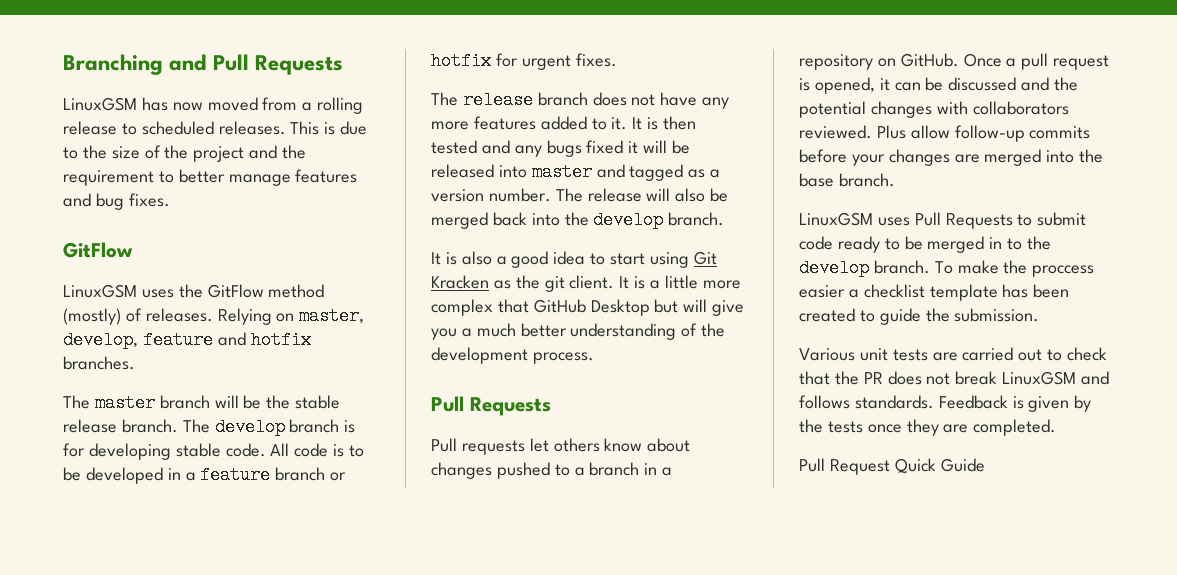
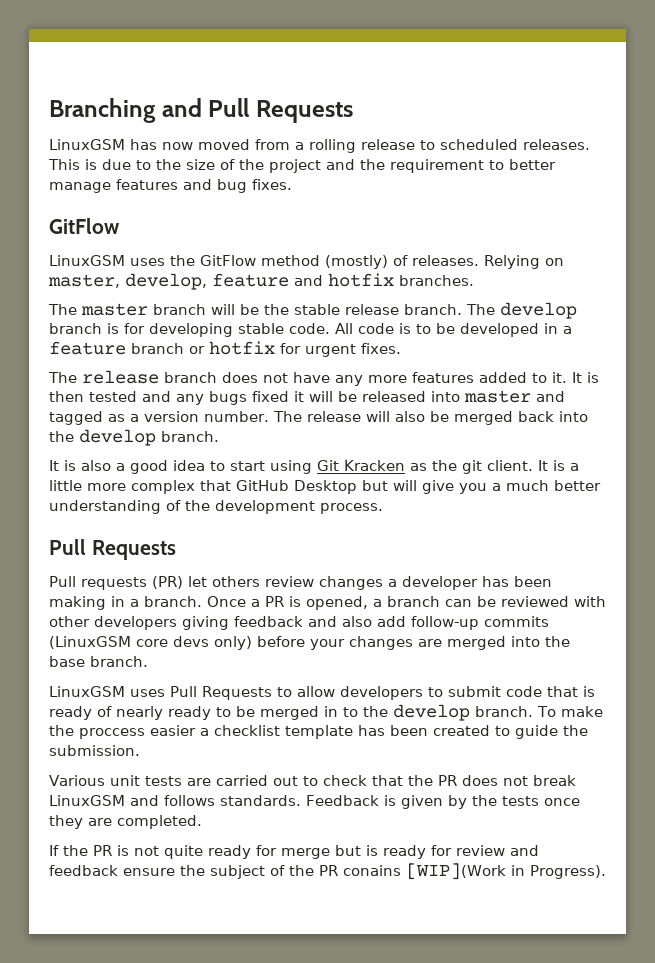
(525, 447) none -> [152,576,183,589] (PR)
[604,438,691,452] [431,462,673,479] [799,53,1110,70] [799,77,1079,94] [799,101,1069,118] [799,125,1091,142] know about changes pushed to a branch in a repository on GitHub. Once a pull request is opened, it can be discussed and the potential changes with collaborators reviewed. Plus allow follow-up commits -> [265,576,552,590] [49,596,606,610] [49,616,549,630] [49,636,252,650] review changes a developer has been making in a branch. Once a PR is opened, a branch can be reviewed with other developers giving feedback and also add follow-up commits (LinuxGSM core devs only)
[1037,212,1087,226] [799,236,833,250] submit code -> [297,686,595,700] [49,706,163,720] allow developers to submit code that is ready of nearly
[799,458,985,475] Pull Request Quick Guide -> [49,845,539,859] [49,863,606,880] If the PR is not quite ready for merge but is ready for review and feedback ensure the subject of the PR conains [WIP](Work in Progress).

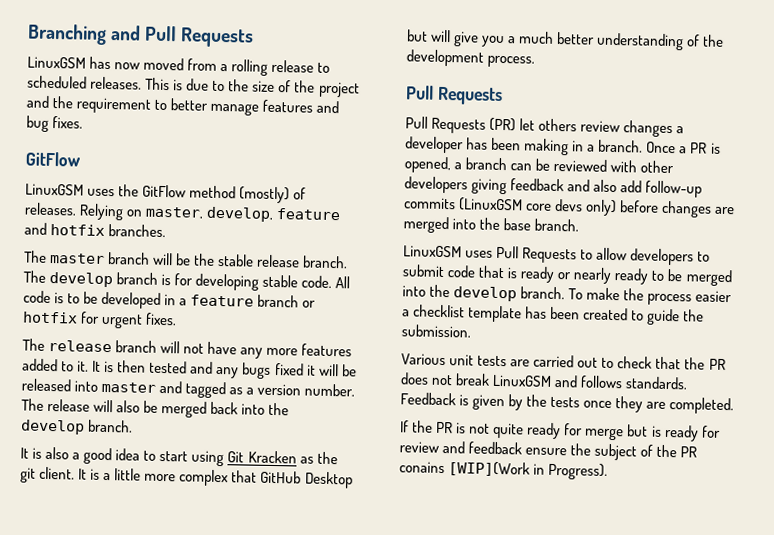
[222,372,258,383] does -> [160,340,181,354] will
[81,577,147,590] requests -> [431,117,487,134] Requests
[310,639,345,650] your -> (660, 206) none
[97,706,112,717] of -> [557,272,572,280] or
[324,706,358,717] in to -> [402,285,426,297] into
[79,728,145,739] proccess -> [647,293,693,306] process

